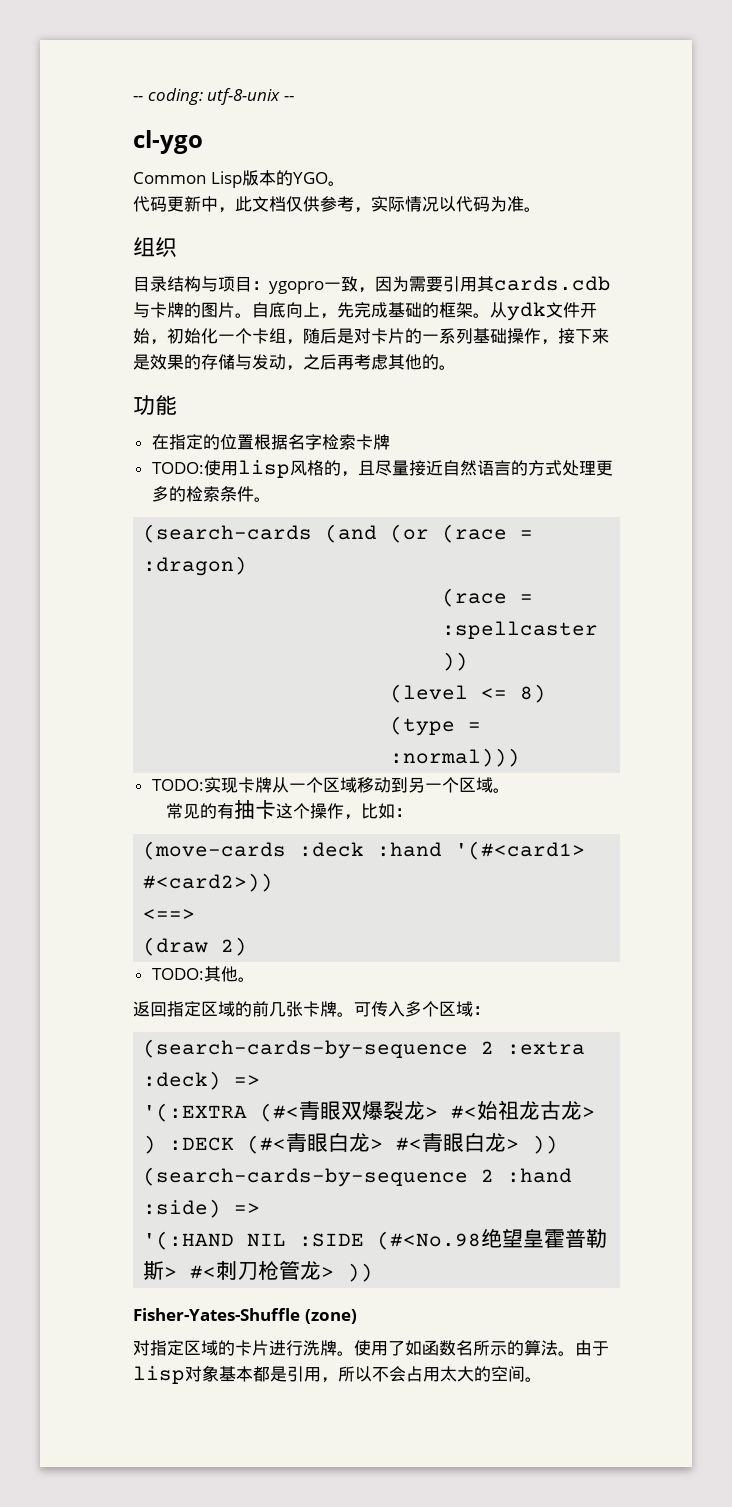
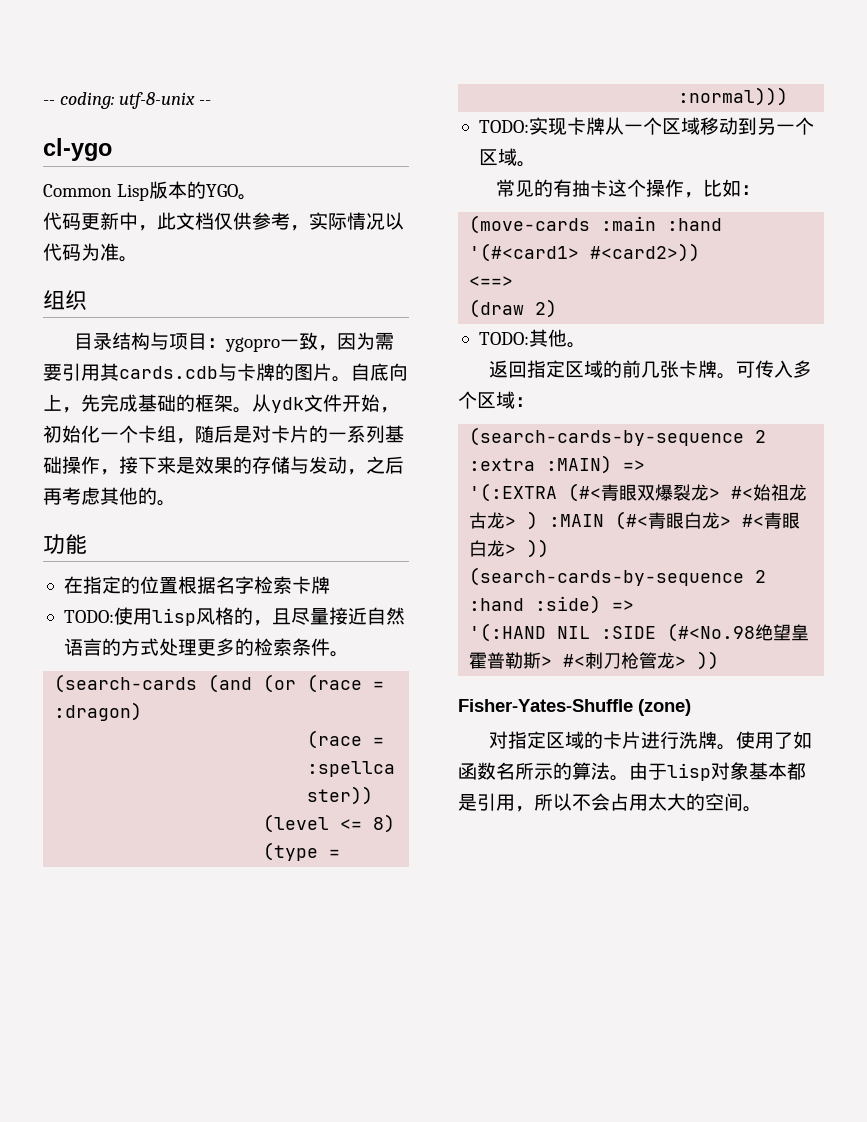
[299,842,365,857] :deck -> [601,216,657,231] :main
[143,1071,222,1090] :deck) -> [546,455,613,474] :MAIN)
[169,1137,235,1151] :DECK -> [549,514,605,527] :MAIN

